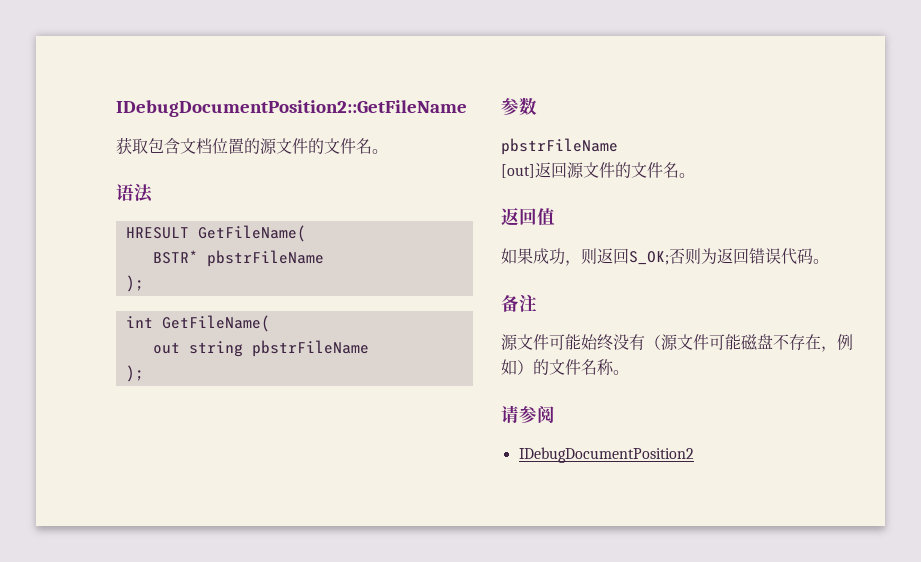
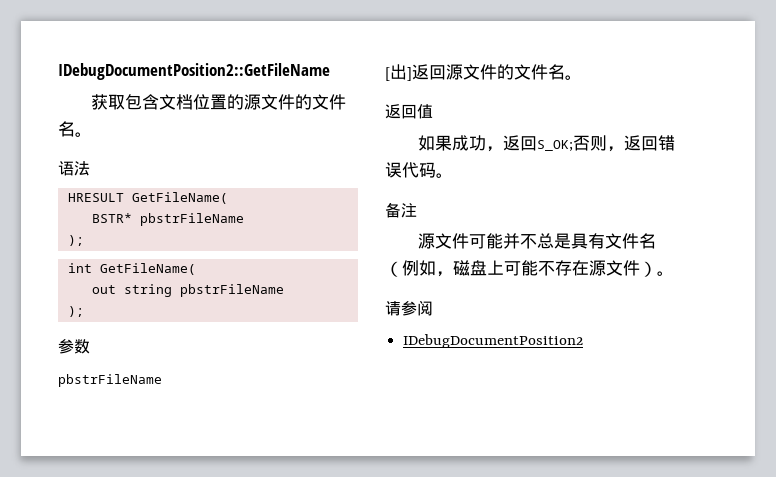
[501,164,535,178] [out] -> [385,64,412,81] [出]
[581,248,597,265] 则 -> (503, 149) none
[701,248,717,264] 为 -> [606,146,624,152] ，
[581,334,853,352] [501,359,614,375] 始终没有（源文件可能磁盘不存在，例如）的文件名称 -> [502,233,656,249] [385,260,657,277] 并不总是具有文件名（例如，磁盘上可能不存在源文件）

